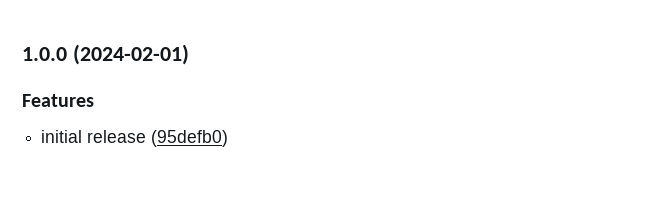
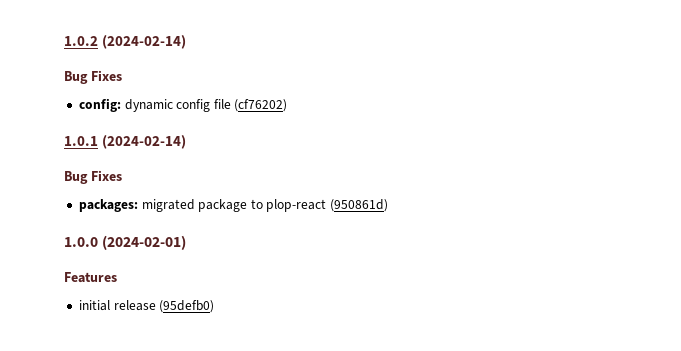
(22, 54) none -> [64,35,187,49] [64,70,122,84] [78,98,288,112] [64,135,187,149] [64,170,122,184] [78,199,389,212] 1.0.2 (2024-02-14) // Bug Fixes // config: dynamic config file (cf76202) // 1.0.1 (2024-02-14) // Bug Fixes // packages: migrated package to plop-react (950861d) //

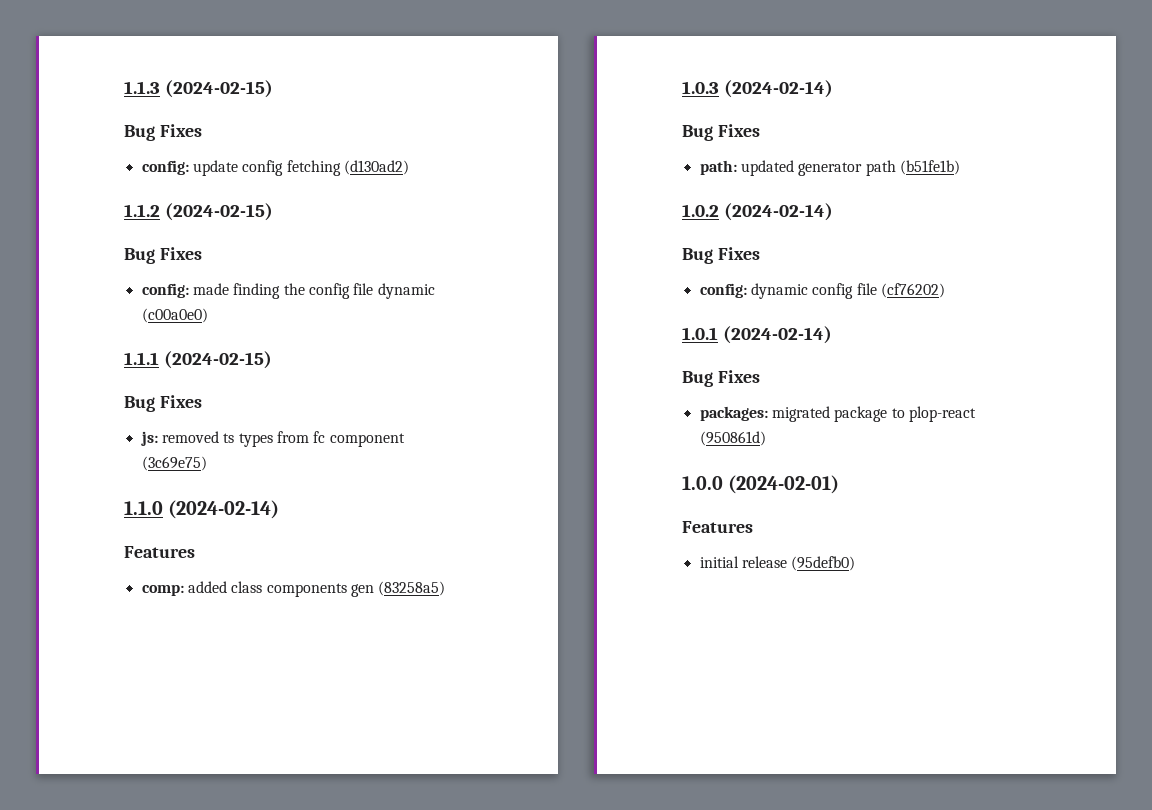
(64, 41) none -> [124,80,273,98] [124,124,202,141] [141,160,409,176] [124,203,273,221] [124,247,202,264] [141,283,435,299] [141,308,208,323] [124,351,272,369] [124,395,202,412] [140,431,405,447] [141,456,207,471] [124,500,280,519] [124,546,195,558] [141,581,446,597] [682,80,833,98] [682,124,760,141] [699,160,960,176] 1.1.3 (2024-02-15) // Bug Fixes // config: update config fetching (d130ad2) // 1.1.2 (2024-02-15) // Bug Fixes // config: made finding the config file dynamic (c00a0e0) // 1.1.1 (2024-02-15) // Bug Fixes // js: removed ts types from fc component (3c69e75) // 1.1.0 (2024-02-14) // Features // comp: added class components gen (83258a5) // 1.0.3 (2024-02-14) // Bug Fixes // path: updated generator path (b51fe1b) //

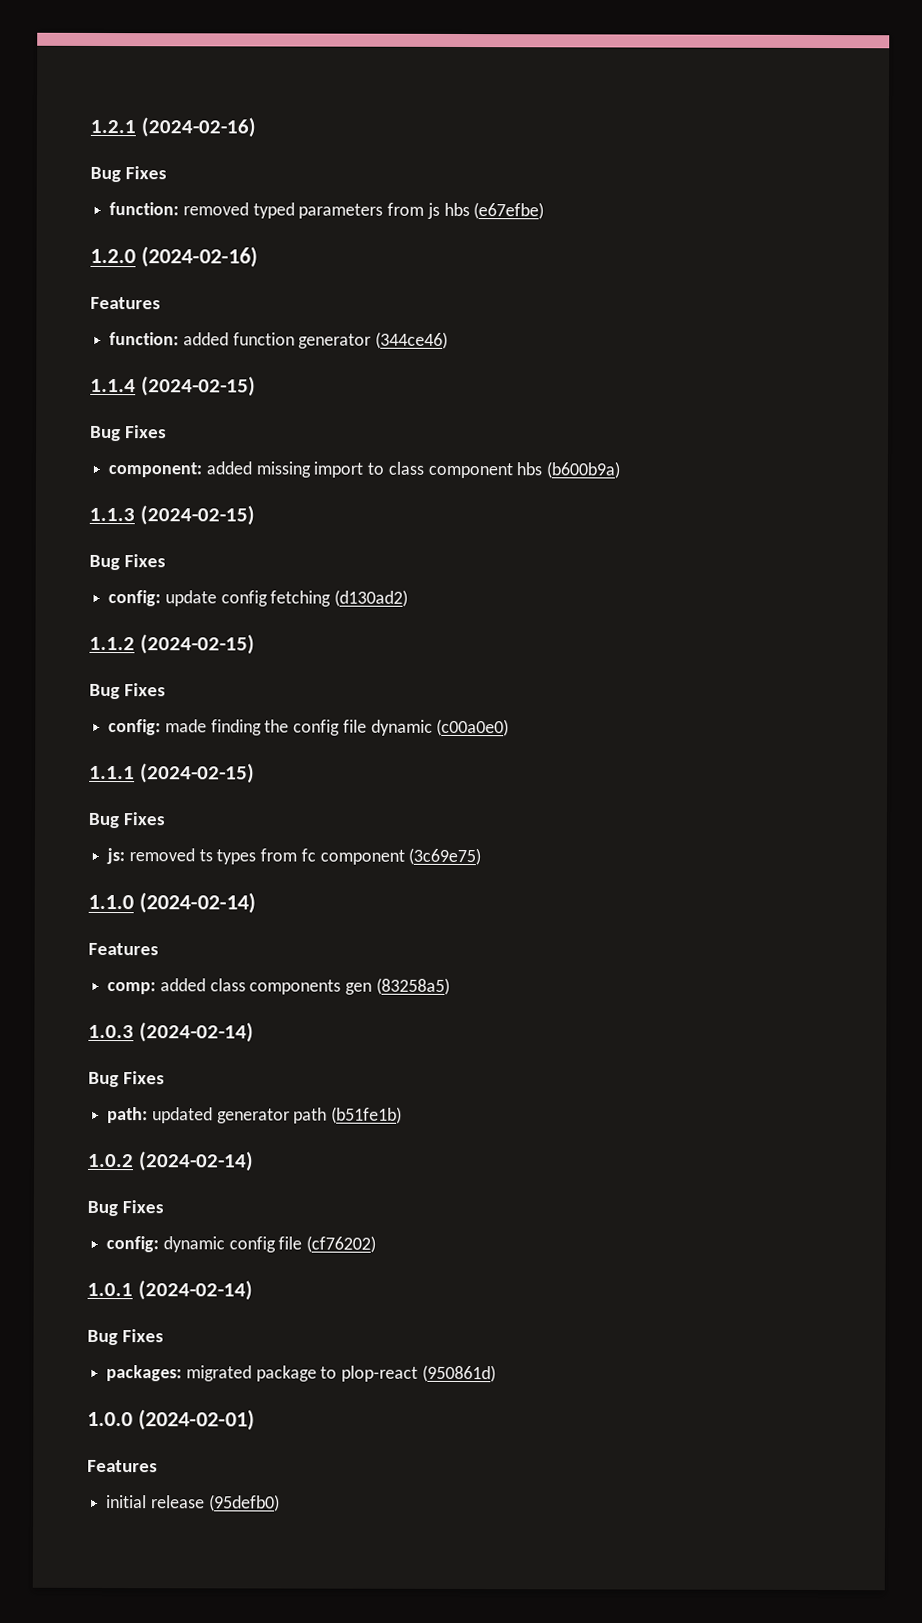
(124, 87) none -> [90,117,256,138] [90,166,168,183] [109,202,545,220] [90,246,258,268] [90,296,161,310] [109,331,449,349] [90,376,256,397] [90,425,168,442] [108,461,621,479] 1.2.1 (2024-02-16) // Bug Fixes // function: removed typed parameters from js hbs (e67efbe) // 1.2.0 (2024-02-16) // Features // function: added function generator (344ce46) // 1.1.4 (2024-02-15) // Bug Fixes // component: added missing import to class component hbs (b600b9a) //

